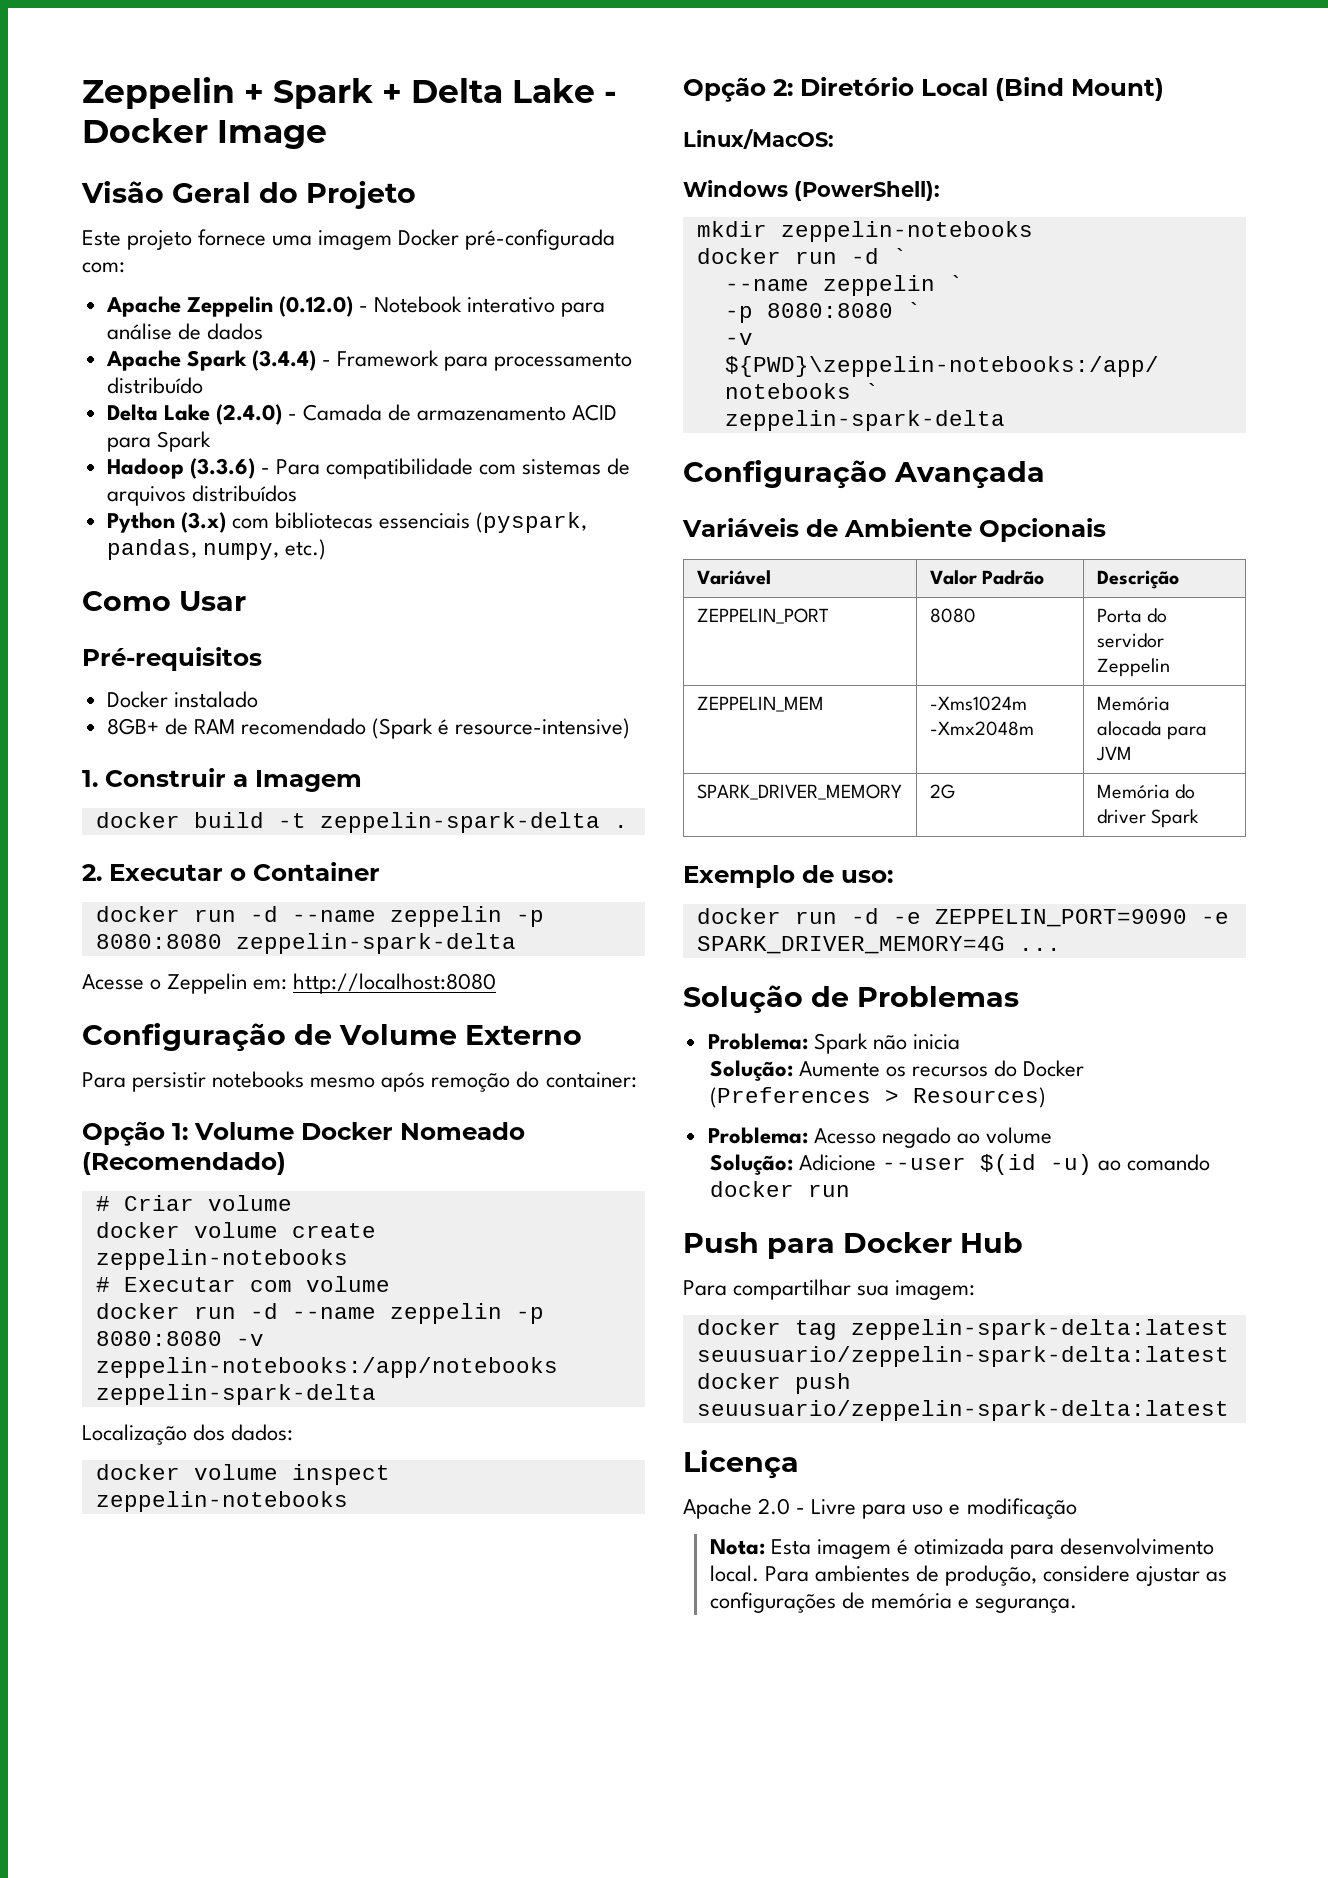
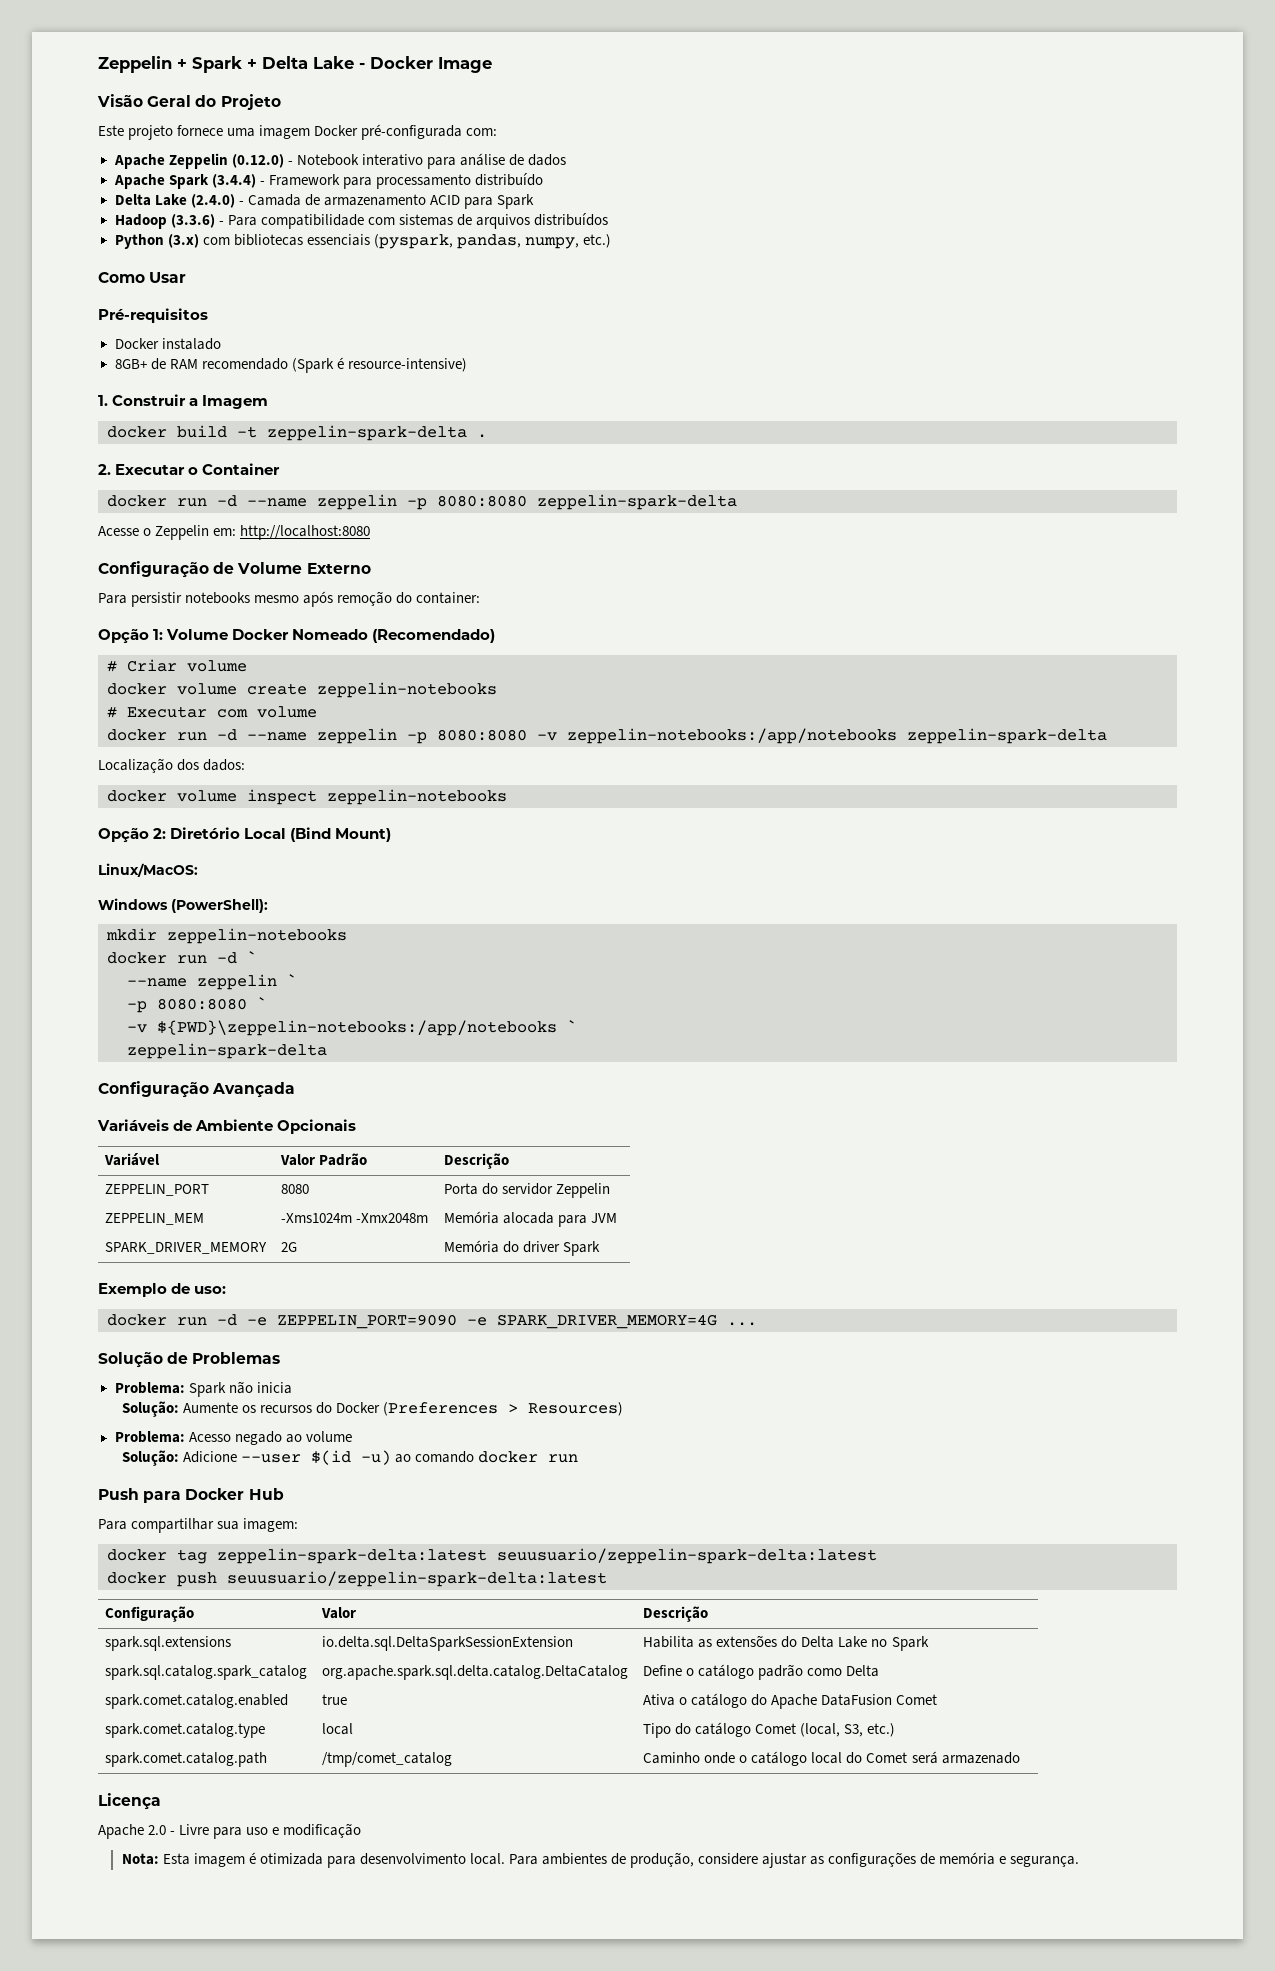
(1229, 1410) none -> [105,1606,195,1622] [321,1607,357,1619] [643,1606,709,1622] [105,1636,232,1651] [322,1636,574,1651] [643,1635,929,1651] [105,1665,308,1680] [322,1665,629,1680] [643,1664,880,1680] [105,1694,289,1709] [322,1694,348,1705] [643,1693,938,1709] [105,1723,266,1738] [322,1723,354,1735] [643,1722,896,1738] [105,1752,268,1767] [322,1752,453,1767] [643,1751,1020,1766] // Configuração | Valor | Descrição // spark.sql.extensions | io.delta.sql.DeltaSparkSessionExtension | Habilita as extensões do Delta Lake no Spark // spark.sql.catalog.spark_catalog | org.apache.spark.sql.delta.catalog.DeltaCatalog | Define o catálogo padrão como Delta // spark.comet.catalog.enabled | true | Ativa o catálogo do Apache DataFusion Comet // spark.comet.catalog.type | local | Tipo do catálogo Comet (local, S3, etc.) // spark.comet.catalog.path | /tmp/comet_catalog | Caminho onde o catálogo local do Comet será armazenado

